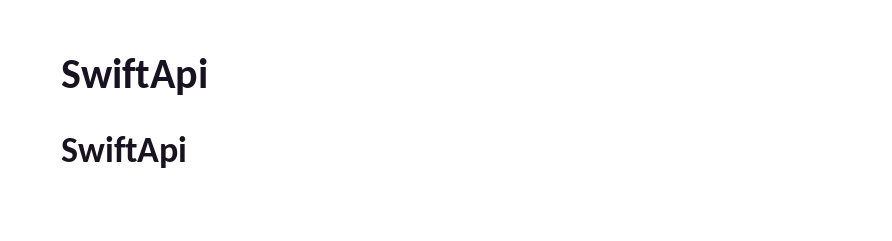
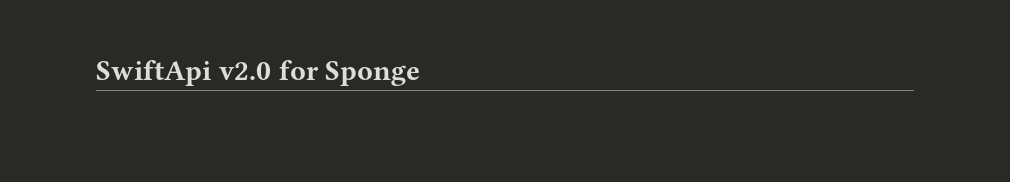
[61,58,208,95] [61,136,187,168] SwiftApi // SwiftApi -> [96,60,421,86] SwiftApi v2.0 for Sponge

